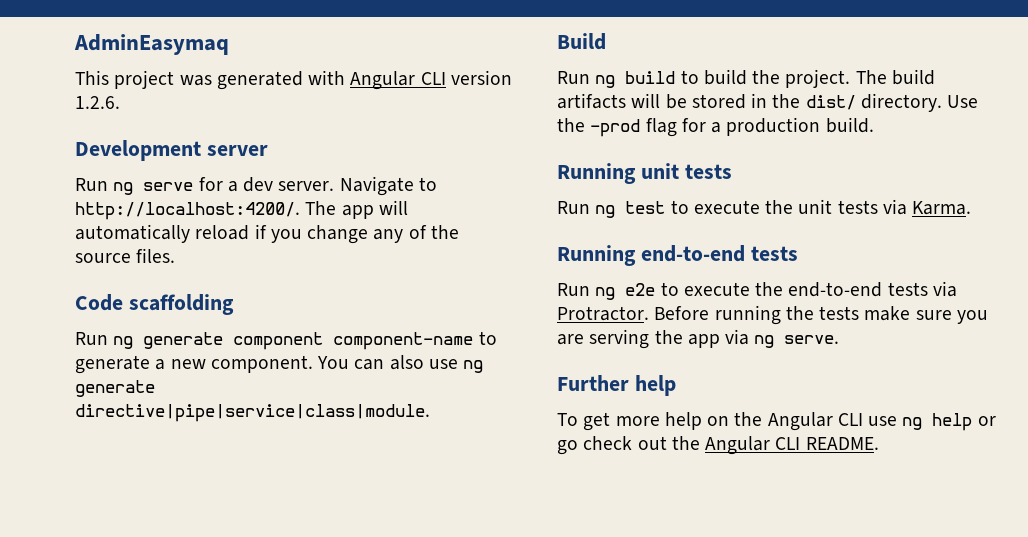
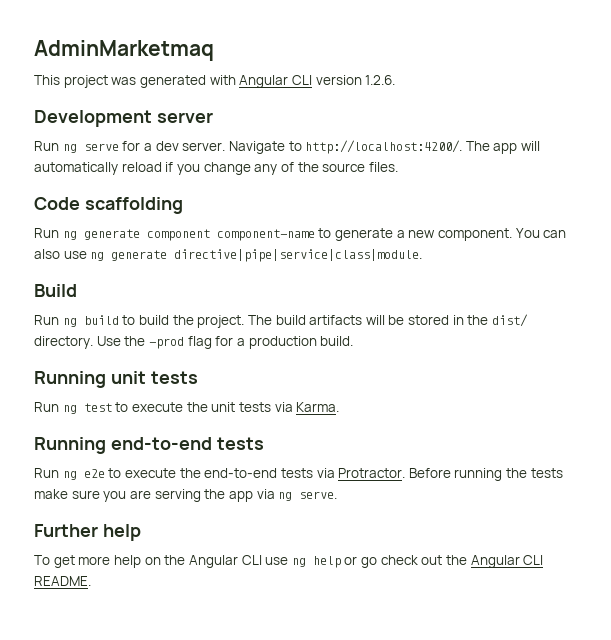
[74,34,229,55] AdminEasymaq -> [34,40,214,61] AdminMarketmaq

